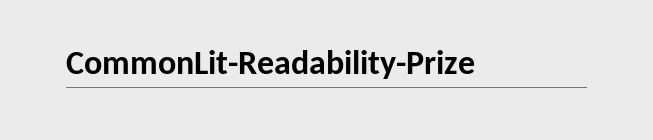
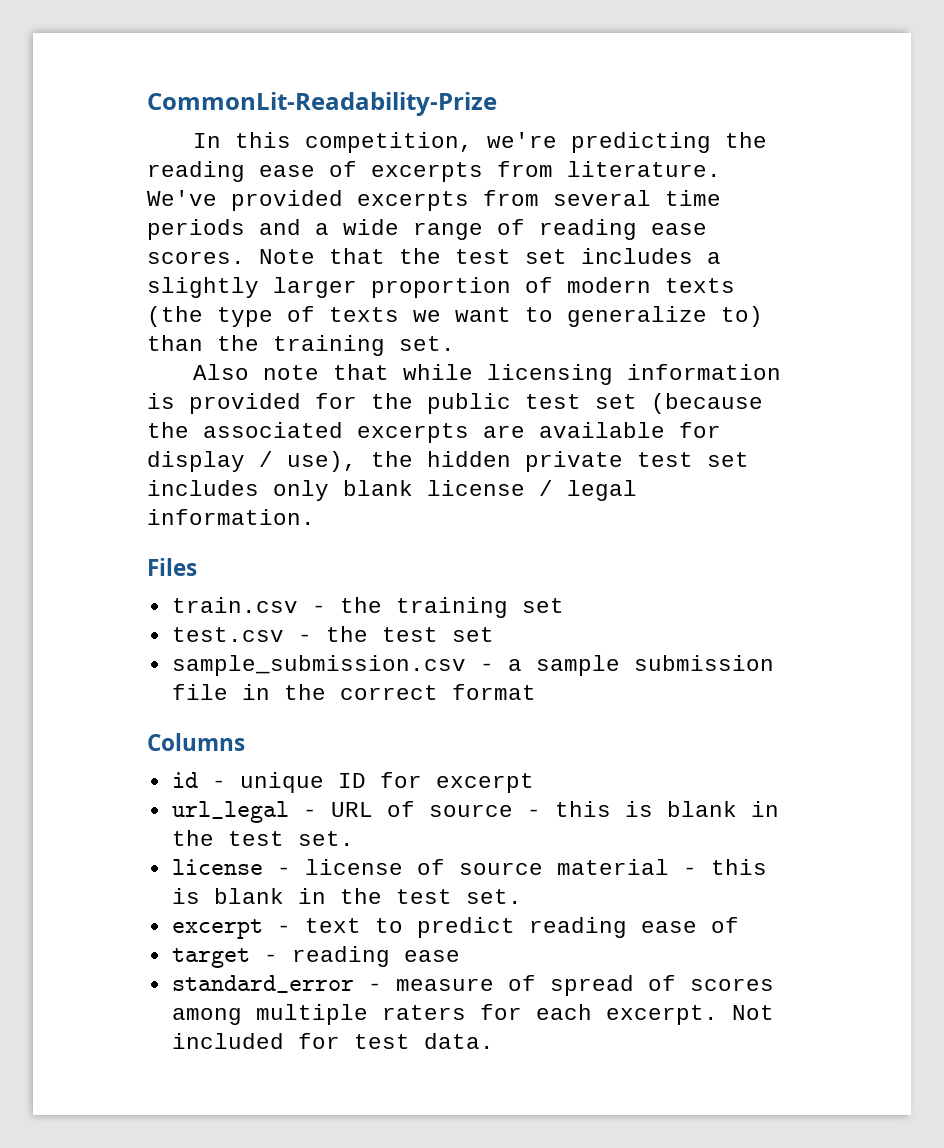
(475, 64) none -> [192,132,767,153] [147,161,721,182] [147,190,721,211] [147,219,707,240] [147,248,721,264] [147,277,735,298] [147,306,763,327] [147,335,455,356] [192,364,781,385] [147,393,763,414] [147,422,721,443] [147,451,749,472] [147,480,637,501] [147,509,315,525] [147,558,197,576] [171,597,564,618] [171,626,494,642] [171,655,774,676] [171,684,536,700] [147,733,245,751] [171,772,534,793] [171,801,779,823] [171,830,354,846] [171,859,767,875] [171,888,522,904] [171,917,739,939] [171,946,460,968] [171,975,774,996] [171,1004,774,1025] [171,1033,494,1049] // In this competition, we're predicting the reading ease of excerpts from literature. We've provided excerpts from several time periods and a wide range of reading ease scores. Note that the test set includes a slightly larger proportion of modern texts (the type of texts we want to generalize to) than the training set. // Also note that while licensing information is provided for the public test set (because the associated excerpts are available for display / use), the hidden private test set includes only blank license / legal information. // Files // train.csv - the training set // test.csv - the test set // sample_submission.csv - a sample submission file in the correct format // Columns // id - unique ID for excerpt // url_legal - URL of source - this is blank in the test set. // license - license of source material - this is blank in the test set. // excerpt - text to predict reading ease of // target - reading ease // standard_error - measure of spread of scores among multiple raters for each excerpt. Not included for test data.

